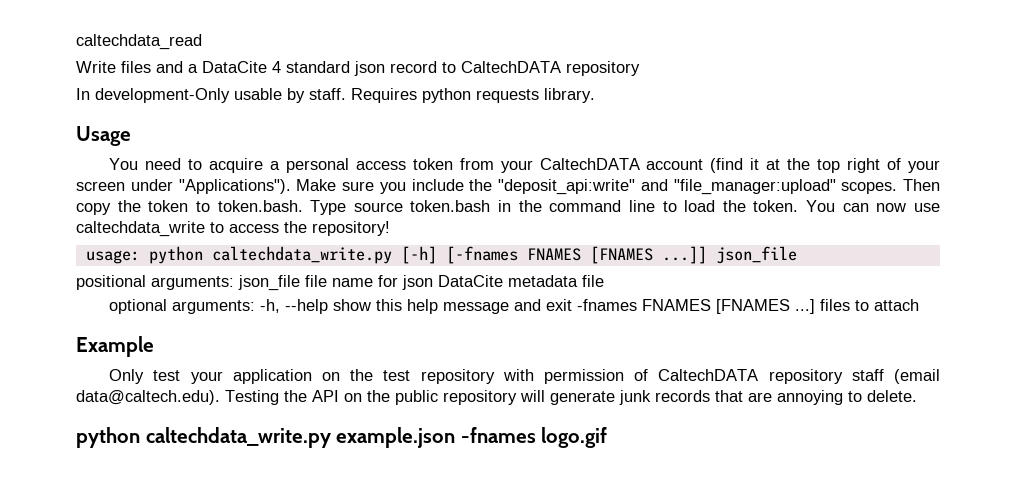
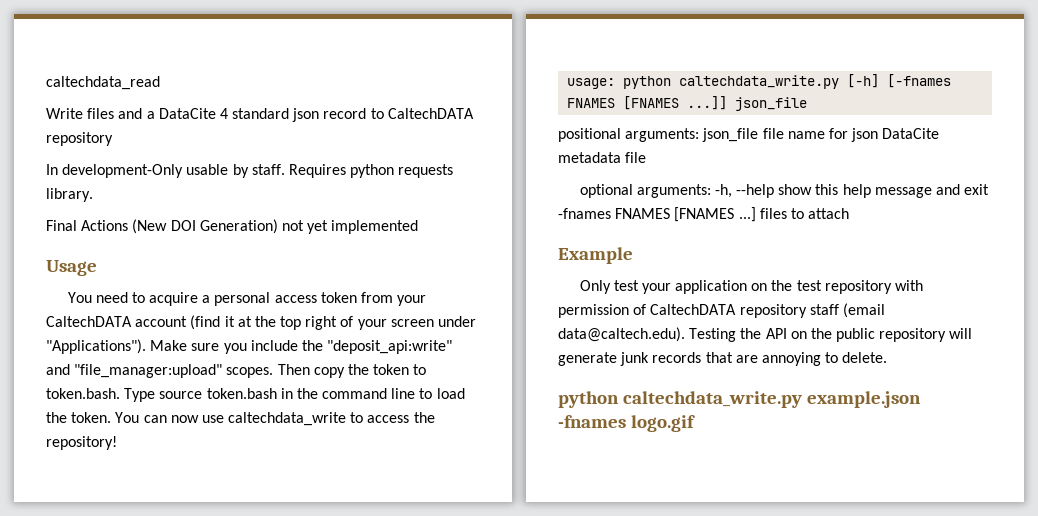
(595, 95) none -> [46,219,419,234] // Final Actions (New DOI Generation) not yet implemented

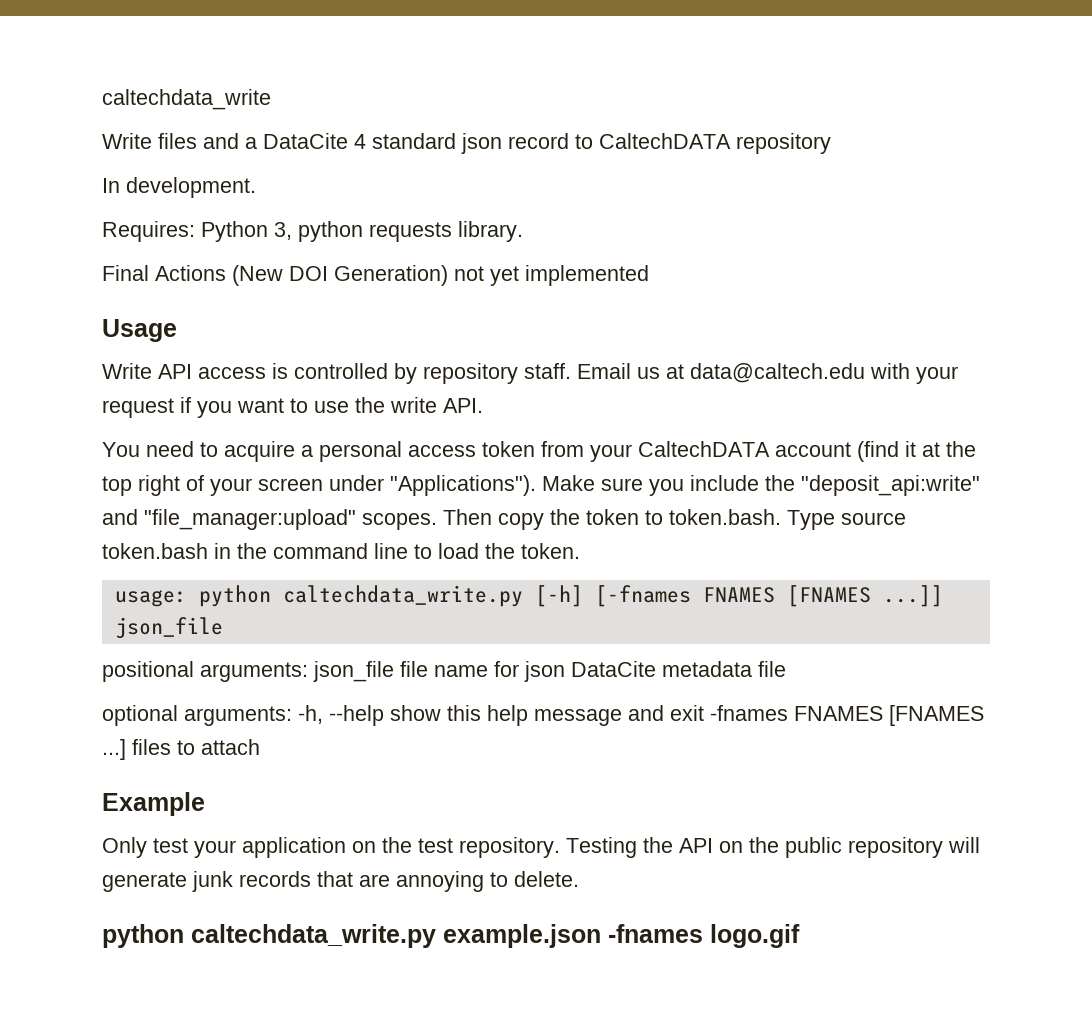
[46,76,160,90] caltechdata_read -> [102,89,271,110] caltechdata_write
[62,164,346,178] development-Only usable by staff. Requires -> [126,177,256,198] [102,221,292,242] development. // Requires: Python 3,
(97, 268) none -> [102,363,958,384] [102,397,483,418] // Write API access is controlled by repository staff. Email us at data@caltech.edu with your request if you want to use the write API.
[115,412,435,426] [46,436,117,450] You can now use caltechdata_write to access the repository! -> (580, 551) none
[824,280,924,294] [558,303,885,318] [558,327,685,342] repository with permission of CaltechDATA repository staff (email data@caltech.edu). -> [459,837,560,858] repository.

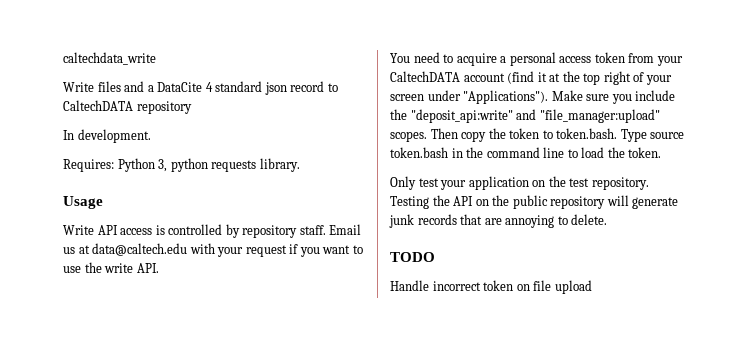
[102,265,649,286] // Final Actions (New DOI Generation) not yet implemented -> (300, 165) none
[114,585,943,607] [114,617,223,639] [102,661,786,682] [102,705,984,726] [102,739,260,760] [102,792,205,816] // usage: python caltechdata_write.py [-h] [-fnames FNAMES [FNAMES ...]] json_file // positional arguments: json_file file name for json DataCite metadata file // optional arguments: -h, --help show this help message and exit -fnames FNAMES [FNAMES ...] files to attach // Example -> (662, 152) none
[102,924,800,948] python caltechdata_write.py example.json -fnames logo.gif -> [390,252,435,262] [390,280,592,294] TODO // Handle incorrect token on file upload

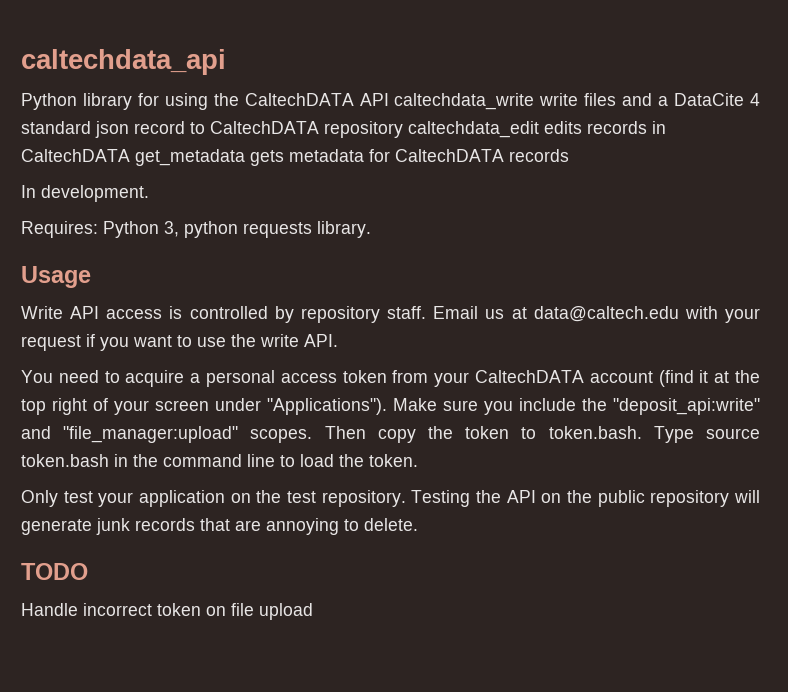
(63, 58) none -> [21,49,226,75] [21,93,389,110] caltechdata_api // Python library for using the CaltechDATA API
[63,82,94,92] // Write -> [539,93,579,106] write
(192, 107) none -> [408,121,666,138] [21,149,569,166] caltechdata_edit edits records in CaltechDATA get_metadata gets metadata for CaltechDATA records

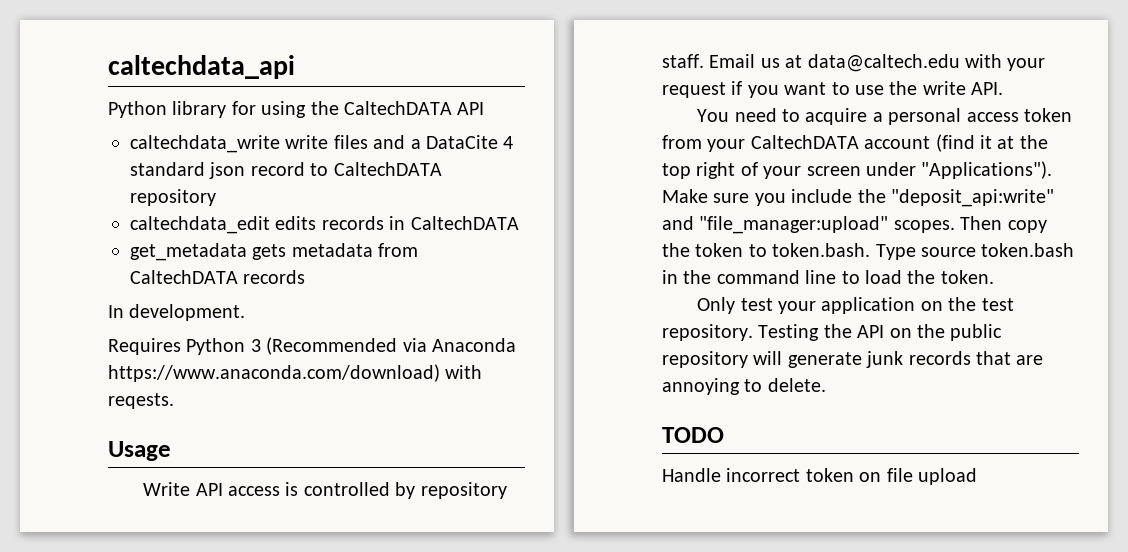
(389, 99) none -> (485, 108) //
(403, 129) none -> (216, 197) //
(130, 155) none -> (519, 223) //
[369,149,390,162] for -> [378,243,419,257] from
[21,221,371,238] Requires: Python 3, python requests library. -> [108,337,516,355] [108,364,483,382] [108,393,174,409] Requires Python 3 (Recommended via Anaconda https://www.anaconda.com/download) with reqests.

